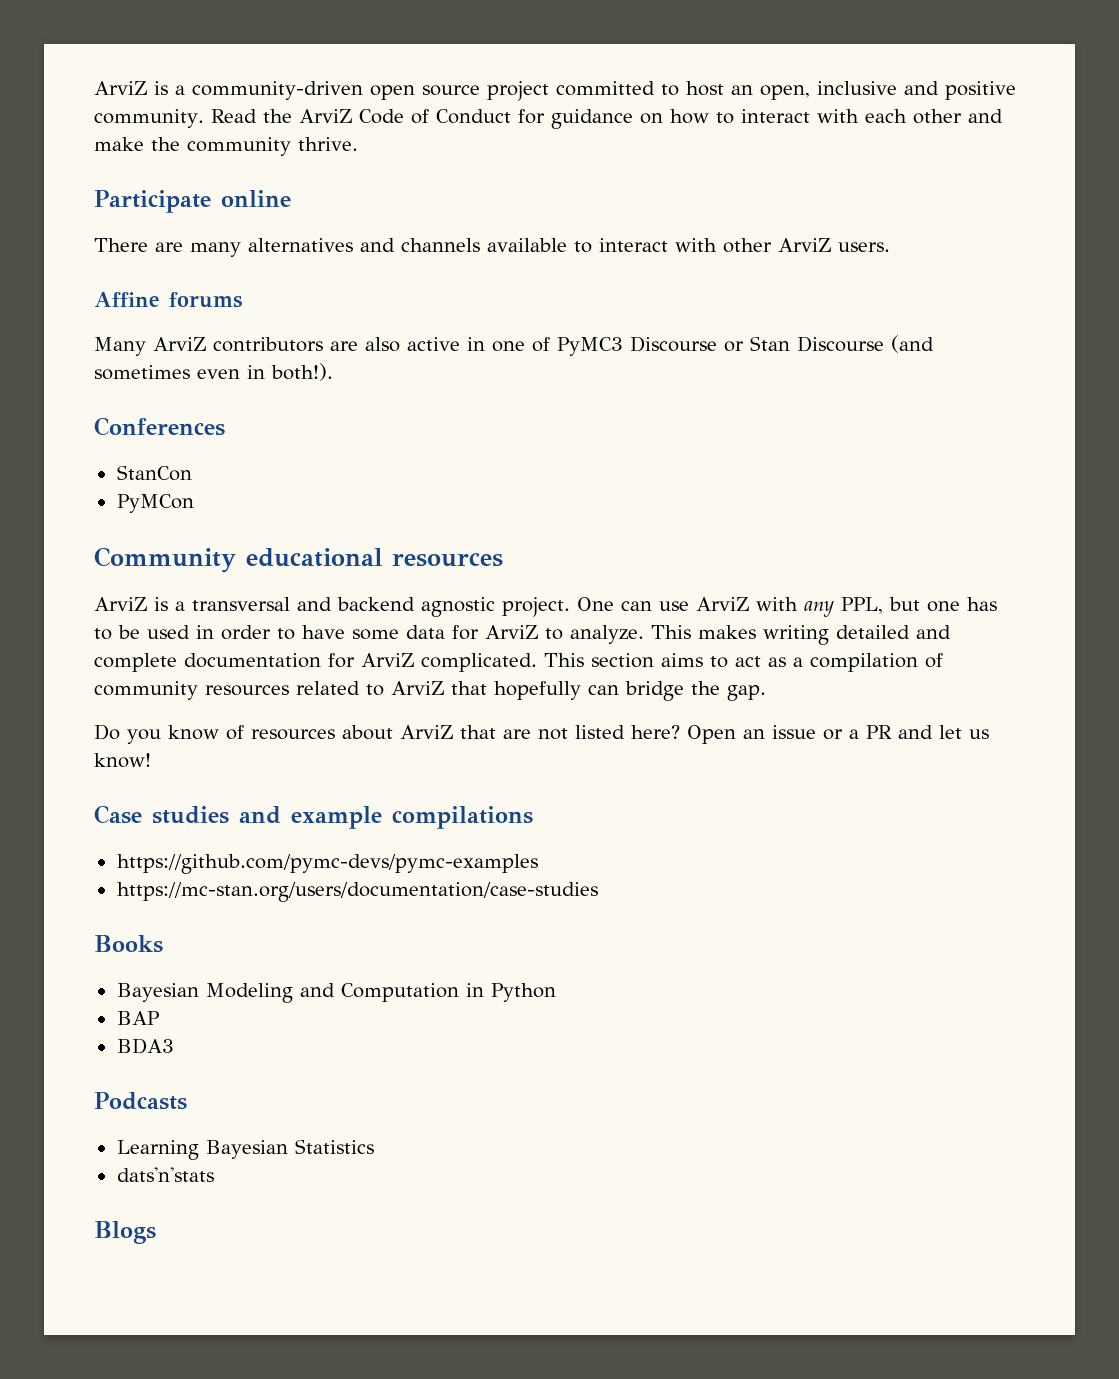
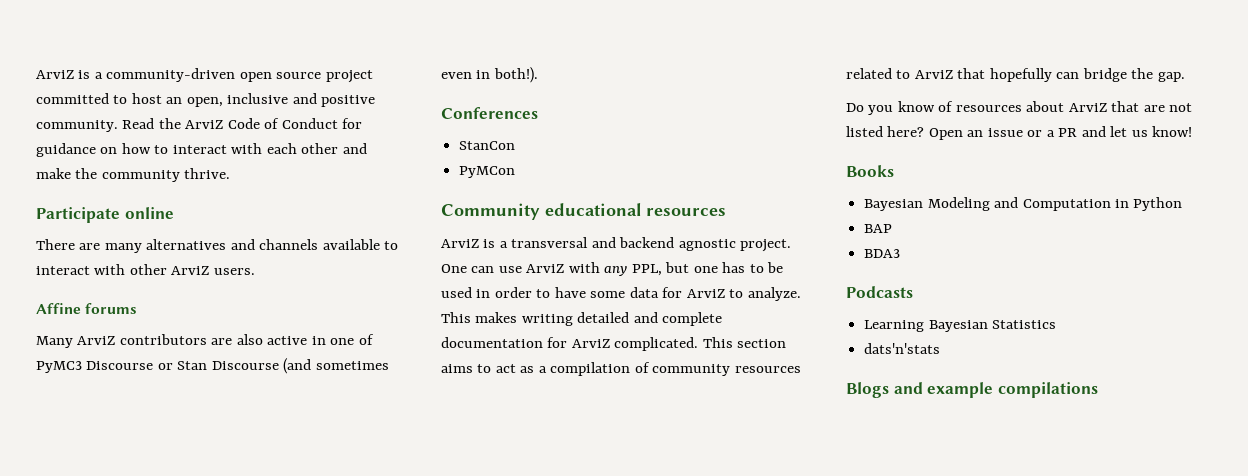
[94,805,533,829] [116,854,538,874] [116,882,598,902] // Case studies and example compilations // https://github.com/pymc-devs/pymc-examples // https://mc-stan.org/users/documentation/case-studies -> (1193, 131) none
(156, 1232) none -> [893,382,1098,398] and example compilations

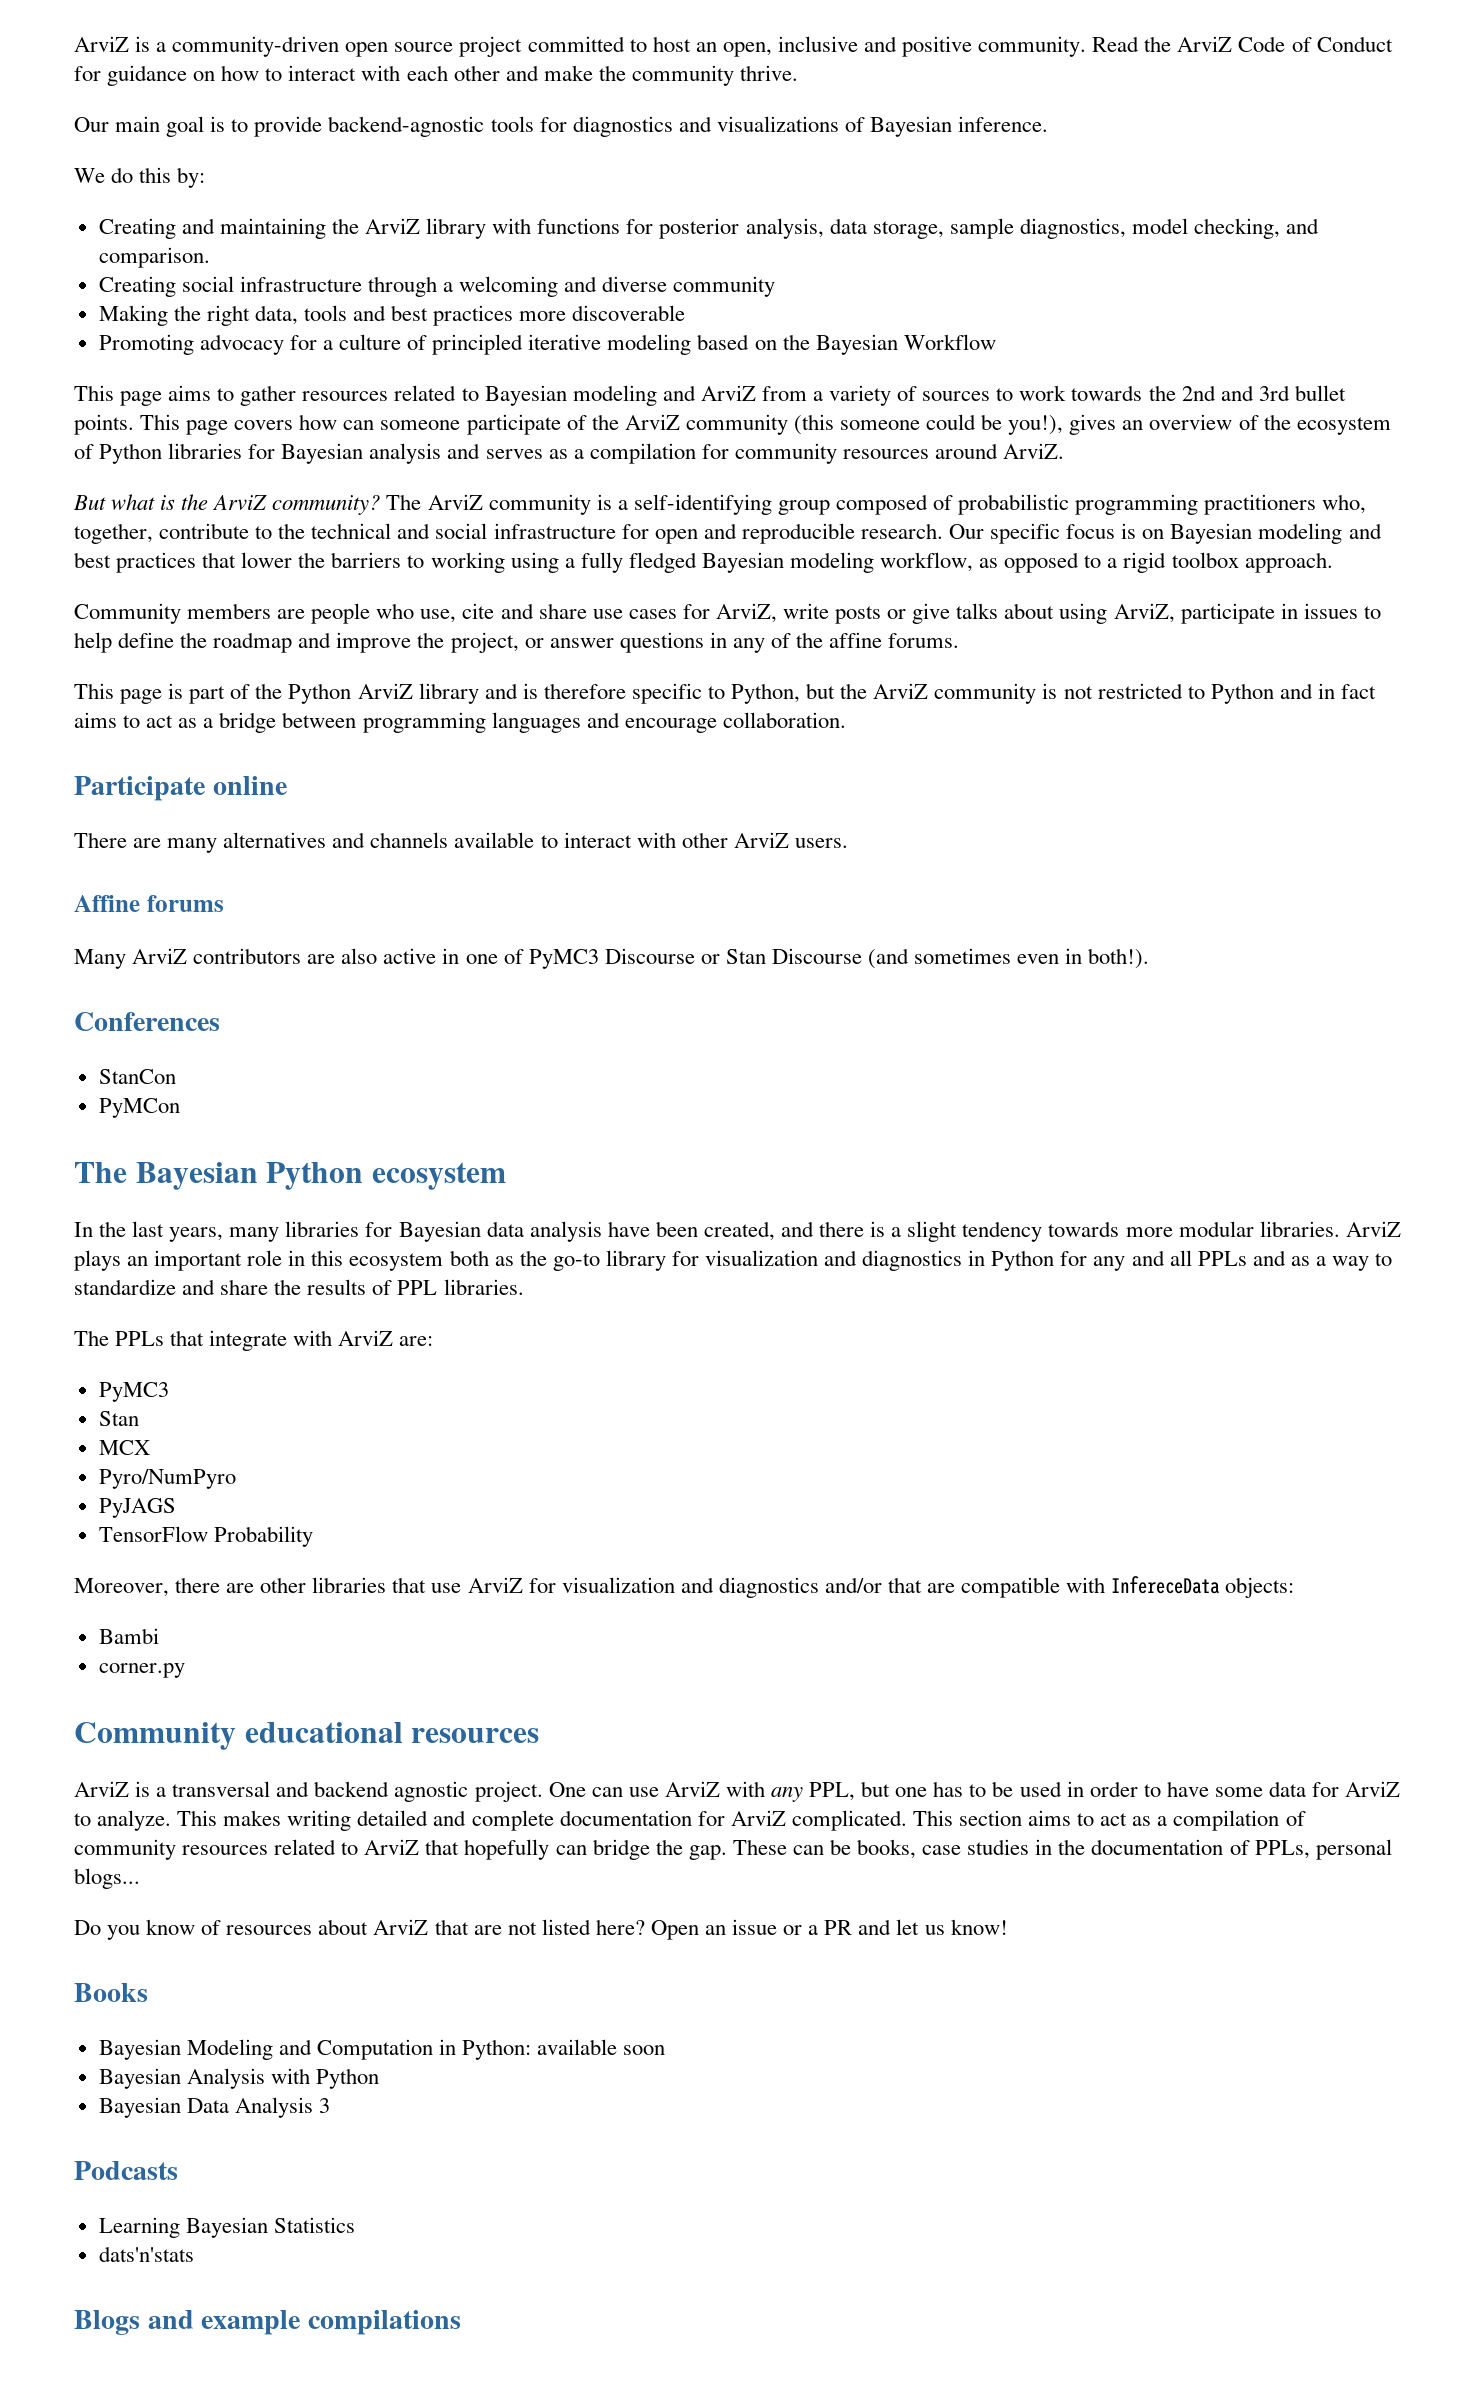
(231, 173) none -> [74,116,1049,137] [74,167,206,188] [98,218,1320,239] [98,247,210,268] [98,276,776,297] [98,305,686,326] [98,334,996,355] [74,385,1346,406] [74,414,1391,435] [74,443,1065,464] [73,494,1367,515] [74,523,1382,544] [74,552,1333,573] [74,603,1381,624] [74,632,960,653] [74,683,1376,704] [74,712,846,733] // Our main goal is to provide backend-agnostic tools for diagnostics and visualizations of Bayesian inference. // We do this by: // Creating and maintaining the ArviZ library with functions for posterior analysis, data storage, sample diagnostics, model checking, and comparison. // Creating social infrastructure through a welcoming and diverse community // Making the right data, tools and best practices more discoverable // Promoting advocacy for a culture of principled iterative modeling based on the Bayesian Workflow // This page aims to gather resources related to Bayesian modeling and ArviZ from a variety of sources to work towards the 2nd and 3rd bullet points. This page covers how can someone participate of the ArviZ community (this someone could be you!), gives an overview of the ecosystem of Python libraries for Bayesian analysis and serves as a compilation for community resources around ArviZ. // But what is the ArviZ community? The ArviZ community is a self-identifying group composed of probabilistic programming practitioners who, together, contribute to the technical and social infrastructure for open and reproducible research. Our specific focus is on Bayesian modeling and best practices that lower the barriers to working using a fully fledged Bayesian modeling workflow, as opposed to a rigid toolbox approach. // Community members are people who use, cite and share use cases for ArviZ, write posts or give talks about using ArviZ, participate in issues to help define the roadmap and improve the project, or answer questions in any of the affine forums. // This page is part of the Python ArviZ library and is therefore specific to Python, but the ArviZ community is not restricted to Python and in fact aims to act as a bridge between programming languages and encourage collaboration.
(516, 172) none -> [74,1162,506,1190] [74,1221,1401,1242] [74,1250,1393,1271] [74,1279,524,1295] [74,1330,434,1351] [98,1382,169,1402] [98,1411,139,1426] [98,1440,150,1455] [98,1469,236,1489] [98,1498,176,1518] [98,1526,313,1547] [74,1576,1295,1598] [98,1628,159,1644] [98,1663,185,1678] // The Bayesian Python ecosystem // In the last years, many libraries for Bayesian data analysis have been created, and there is a slight tendency towards more modular libraries. ArviZ plays an important role in this ecosystem both as the go-to library for visualization and diagnostics in Python for any and all PPLs and as a way to standardize and share the results of PPL libraries. // The PPLs that integrate with ArviZ are: // PyMC3 // Stan // MCX // Pyro/NumPyro // PyJAGS // TensorFlow Probability // Moreover, there are other libraries that use ArviZ for visualization and diagnostics and/or that are compatible with InfereceData objects: // Bambi // corner.py
(1185, 77) none -> [732,1839,1392,1860] [74,1868,140,1889] These can be books, case studies in the documentation of PPLs, personal blogs...
[1133,197,1183,211] [864,224,893,233] [864,249,901,258] Python // BAP // BDA3 -> [462,2039,666,2060] [98,2068,379,2089] [98,2097,330,2118] Python: available soon // Bayesian Analysis with Python // Bayesian Data Analysis 3

